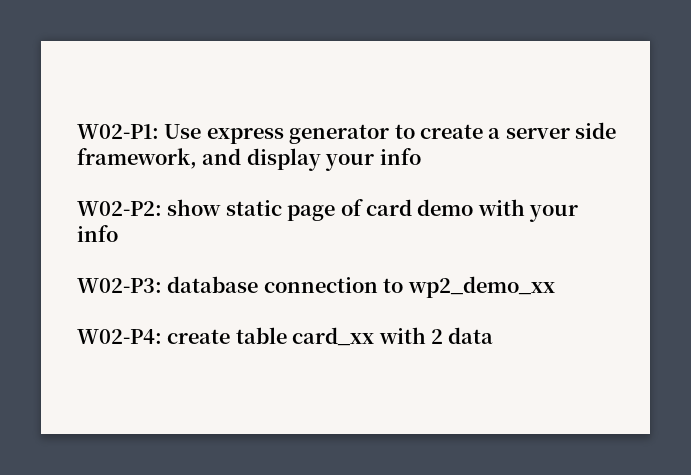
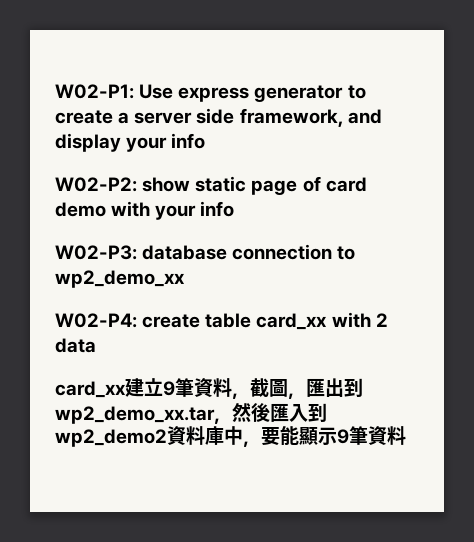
(494, 335) none -> [55,378,363,399] [55,402,327,424] [55,426,406,447] // card_xx建立9筆資料，截圖，匯出到wp2_demo_xx.tar，然後匯入到wp2_demo2資料庫中，要能顯示9筆資料

